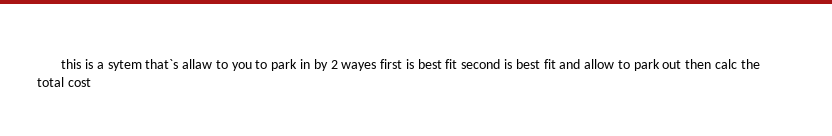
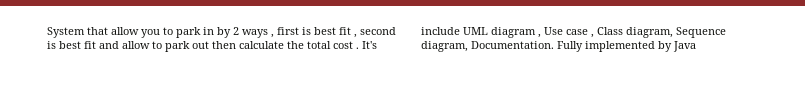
[61,59,228,71] this is a sytem that`s allaw to -> [47,27,139,38] System that allow
[341,62,377,71] wayes -> [242,29,274,38] ways ,
(458, 64) none -> [354,34,357,38] ,
[714,59,737,69] calc -> [239,41,284,49] calculate
(91, 82) none -> [356,41,377,49] [421,27,726,38] [421,41,696,52] . It's include UML diagram , Use case , Class diagram, Sequence diagram, Documentation. Fully implemented by Java

